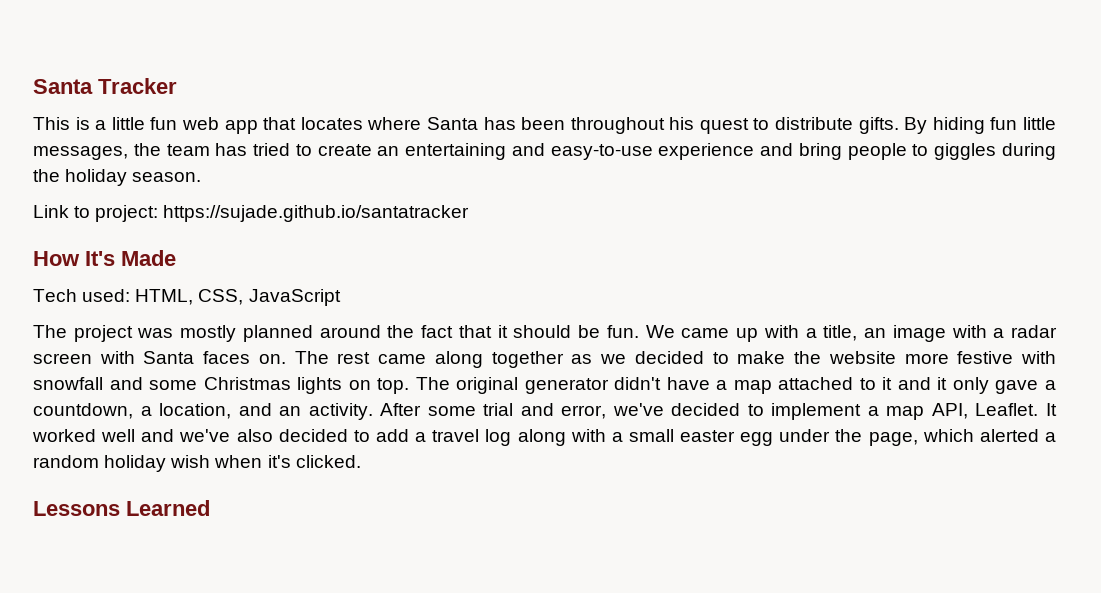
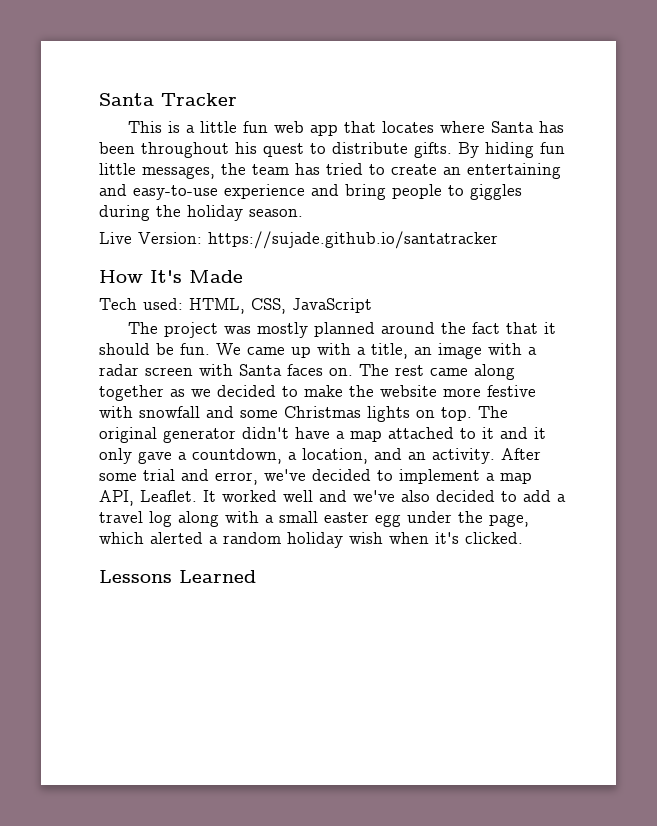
[33,205,159,222] Link to project: -> [99,232,202,244] Live Version:

